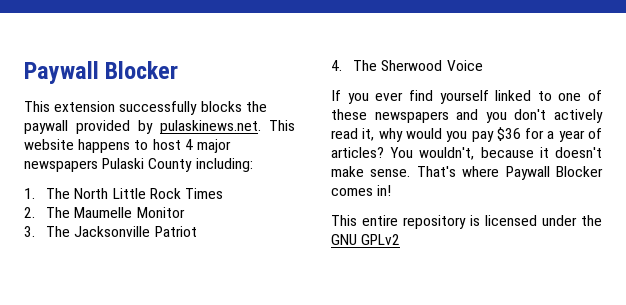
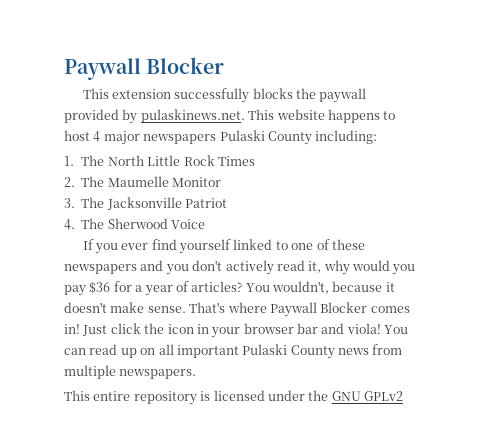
(392, 190) none -> [82,323,409,338] [64,344,403,359] [64,365,197,379] Just click the icon in your browser bar and viola! You can read up on all important Pulaski County news from multiple newspapers.

